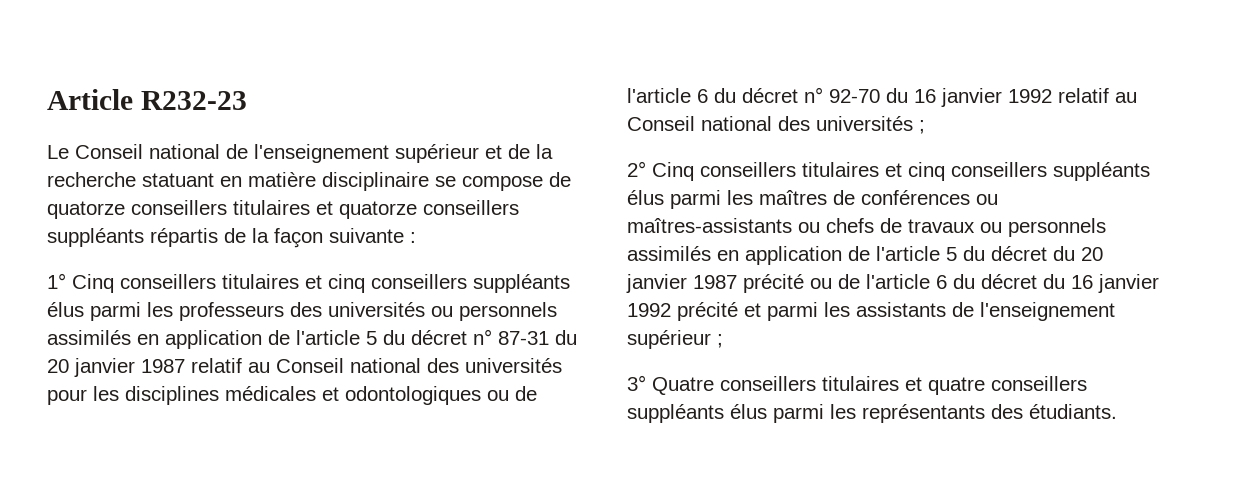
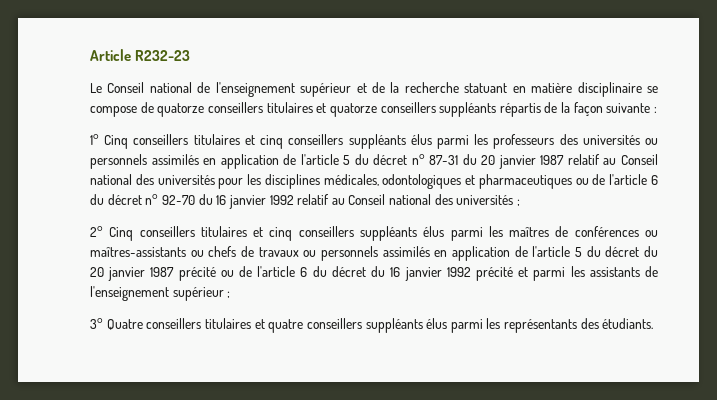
[225,386,481,405] médicales et odontologiques -> [323,174,572,189] médicales, odontologiques et pharmaceutiques

